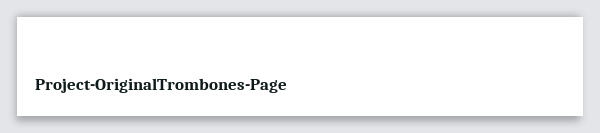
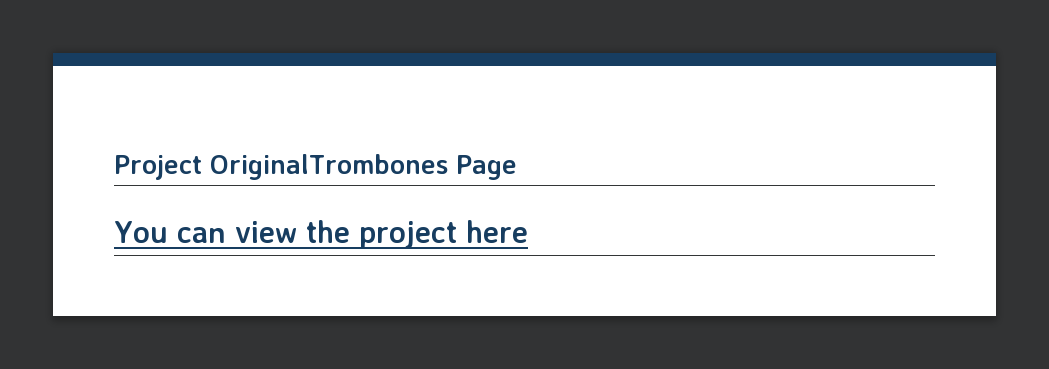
[35,78,287,93] Project-OriginalTrombones-Page -> [114,154,517,180] [114,220,528,249] Project OriginalTrombones Page // You can view the project here

